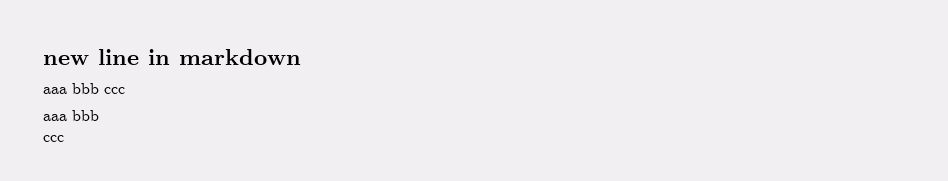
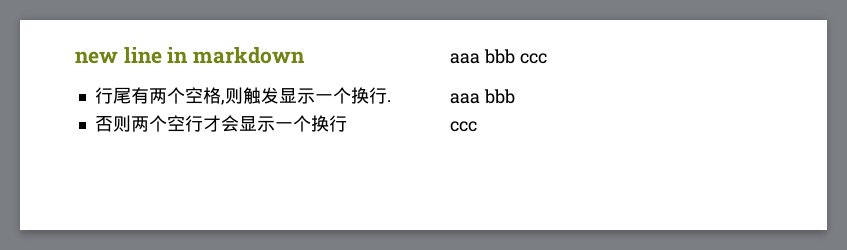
(301, 57) none -> [94,87,391,105] [94,115,347,132] // 行尾有两个空格,则触发显示一个换行. // 否则两个空行才会显示一个换行

